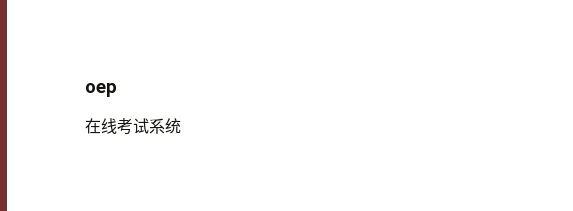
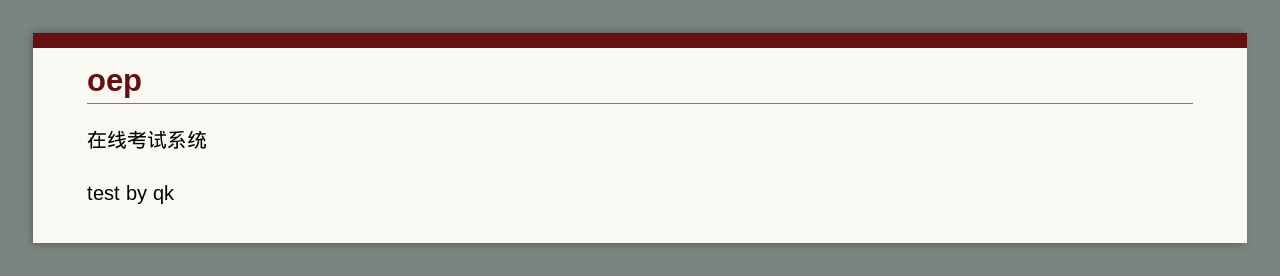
(181, 126) none -> [87,185,175,204] // test by qk

